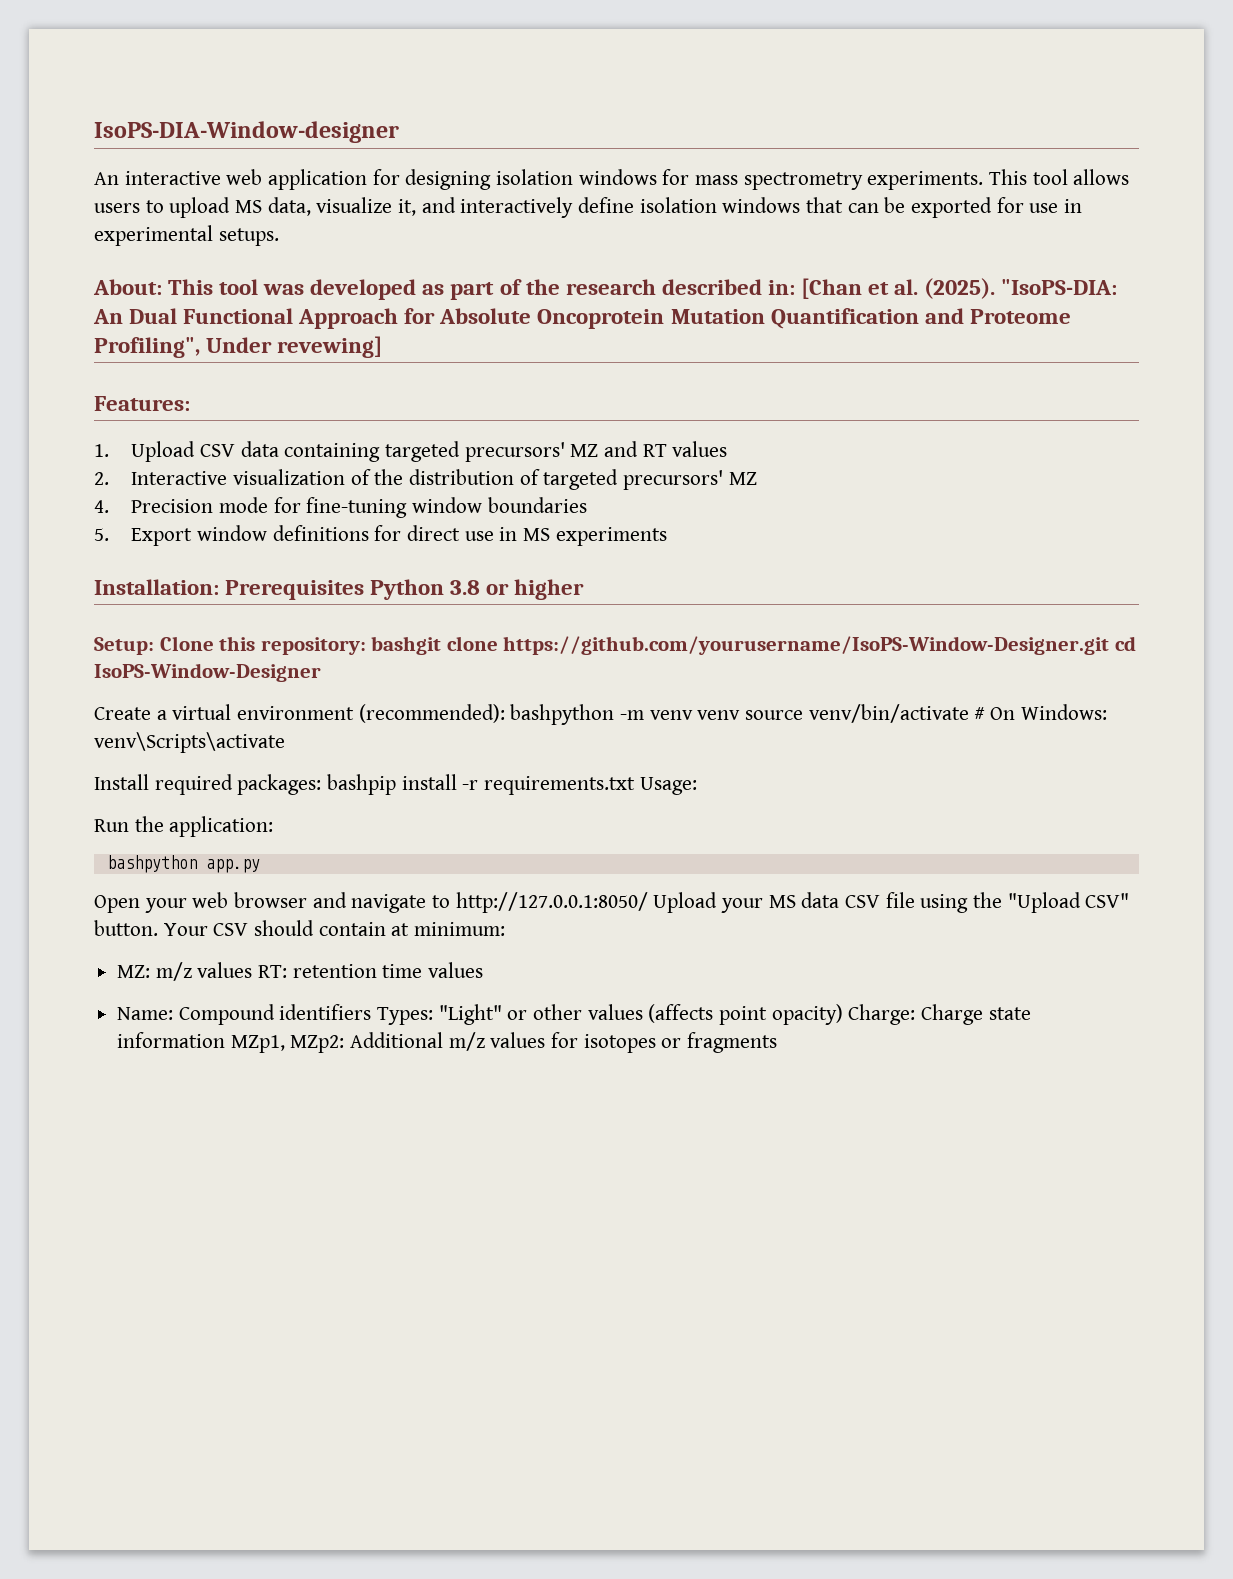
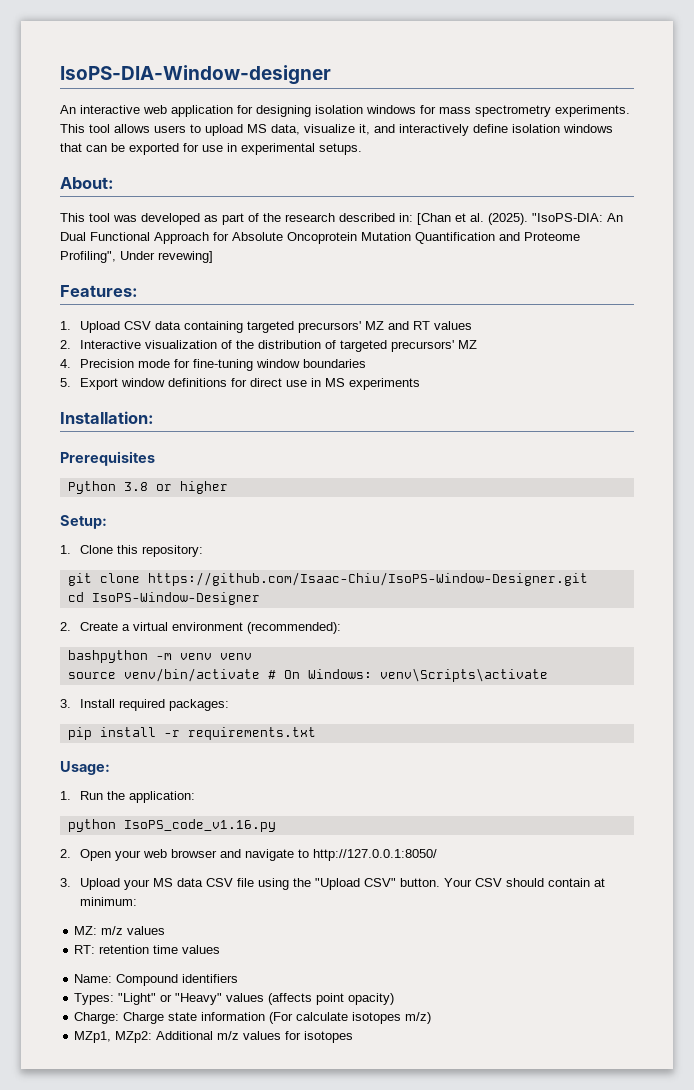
(162, 287) none -> (114, 183) //
(219, 587) none -> (154, 417) //
(365, 590) none -> (155, 458) //
(154, 646) none -> [60,545,71,554] // 1.
[371,636,1110,655] bashgit clone https://github.com/yourusername/IsoPS-Window-Designer.git -> [67,572,588,586] // git clone https://github.com/Isaac-Chiu/IsoPS-Window-Designer.git //
(321, 672) none -> [60,622,71,631] 2.
(505, 713) none -> (342, 628) //
(741, 715) none -> (252, 656) //
(285, 742) none -> [60,699,71,708] 3.
[327,774,397,795] bashpip -> [67,727,92,740] // pip
(636, 785) none -> (316, 733) //
(697, 786) none -> [60,791,71,800] 1.
[106,855,260,873] bashpython app.py // -> [67,819,276,832] [60,849,71,858] python IsoPS_code_v1.16.py // 2.
(648, 902) none -> [60,878,71,887] // 3.
(253, 970) none -> (166, 930) //
(372, 1012) none -> (239, 978) //
[533,1004,583,1020] other -> [175,993,223,1005] "Heavy"
(843, 1014) none -> (395, 999) //
(226, 1040) none -> [269,1012,432,1024] (For calculate isotopes m/z) //
[661,1032,778,1053] or fragments -> (354, 1037) none

